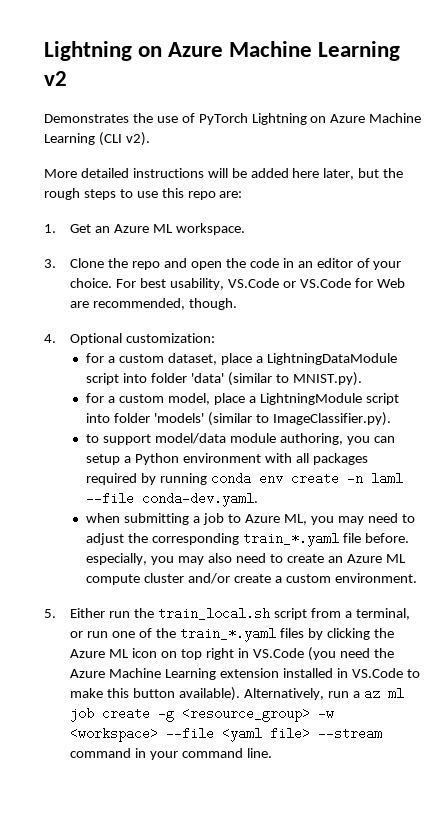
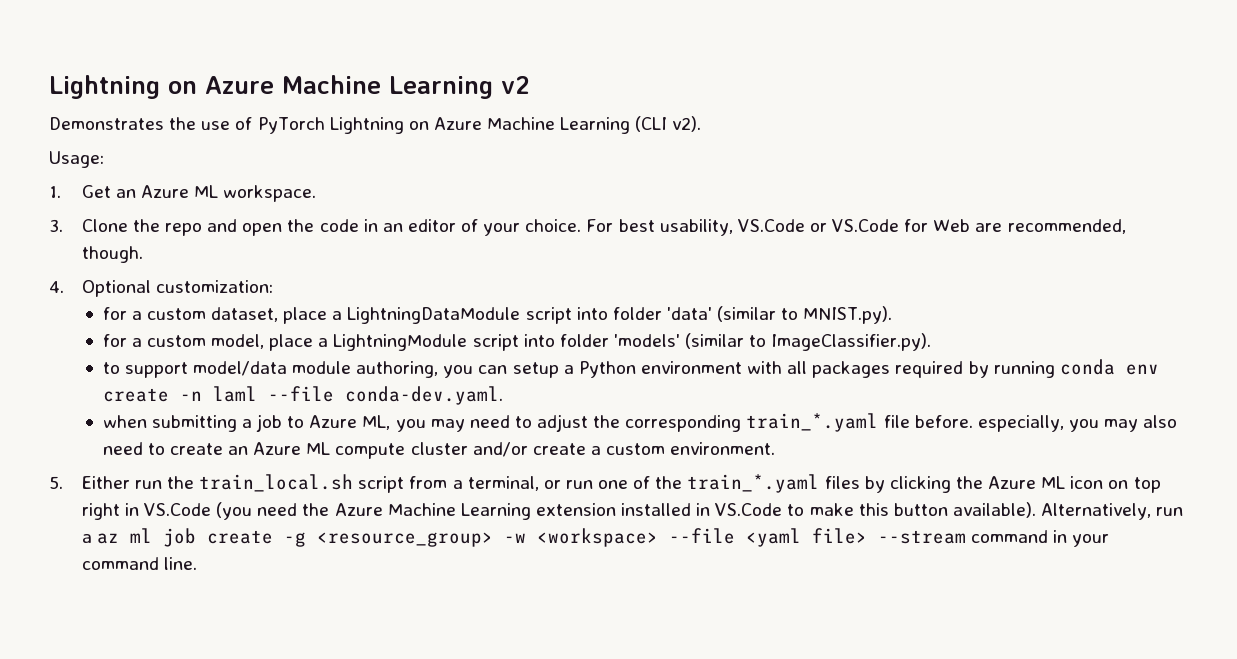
[44,168,404,180] [44,188,243,200] More detailed instructions will be added here later, but the rough steps to use this repo are: -> [49,151,104,168] Usage:

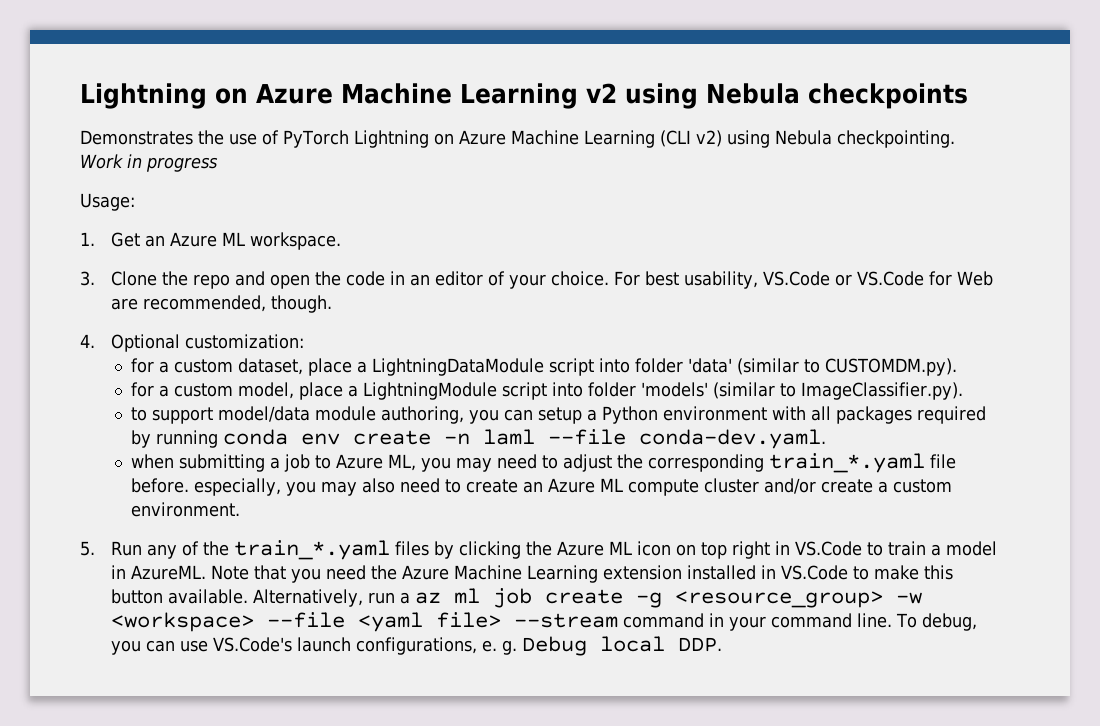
(530, 85) none -> [625,83,968,109] using Nebula checkpoints
[672,116,702,132] v2). -> [695,130,955,148] [80,154,218,172] v2) using Nebula checkpointing. Work in progress
[803,306,893,324] MNIST.py). -> [824,358,957,376] CUSTOMDM.py).
[81,474,629,493] Either run the train_local.sh script from a terminal, or run one -> [111,541,178,559] Run any
[216,502,253,520] (you -> [867,541,998,556] [111,565,322,583] to train a model in AzureML. Note that you
[952,502,1036,518] available). -> [168,589,249,604] available.
(197, 563) none -> [896,613,978,631] [111,636,723,656] To debug, you can use VS.Code's launch configurations, e. g. Debug local DDP.

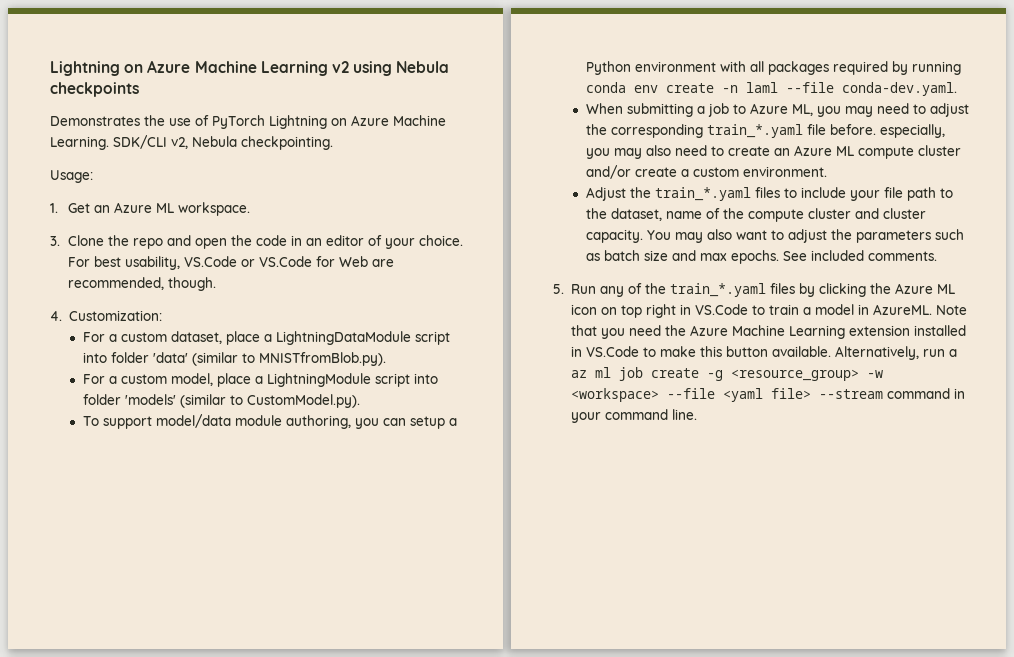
[583,130,770,148] Learning (CLI v2) using -> [50,135,188,150] Learning. SDK/CLI v2,
[80,154,218,172] Work in progress -> (333, 143) none
[111,334,305,352] [130,358,154,373] Optional customization: // for -> [68,310,162,321] [82,332,105,342] Customization: // For
[824,358,957,376] [130,382,154,397] CUSTOMDM.py). // for -> [258,352,386,366] [82,374,105,384] MNISTfromBlob.py). // For
[800,382,963,400] [130,407,147,421] ImageClassifier.py). // to -> [246,394,360,408] [82,416,99,426] CustomModel.py). // To
[130,454,174,469] when -> [585,103,623,114] When
(240, 509) none -> [585,187,953,201] [585,208,926,222] [585,229,964,243] [585,250,937,264] // Adjust the train_*.yaml files to include your file path to the dataset, name of the compute cluster and cluster capacity. You may also want to adjust the parameters such as batch size and max epochs. See included comments.
[896,613,978,631] [111,636,723,656] To debug, you can use VS.Code's launch configurations, e. g. Debug local DDP. -> (697, 414) none

